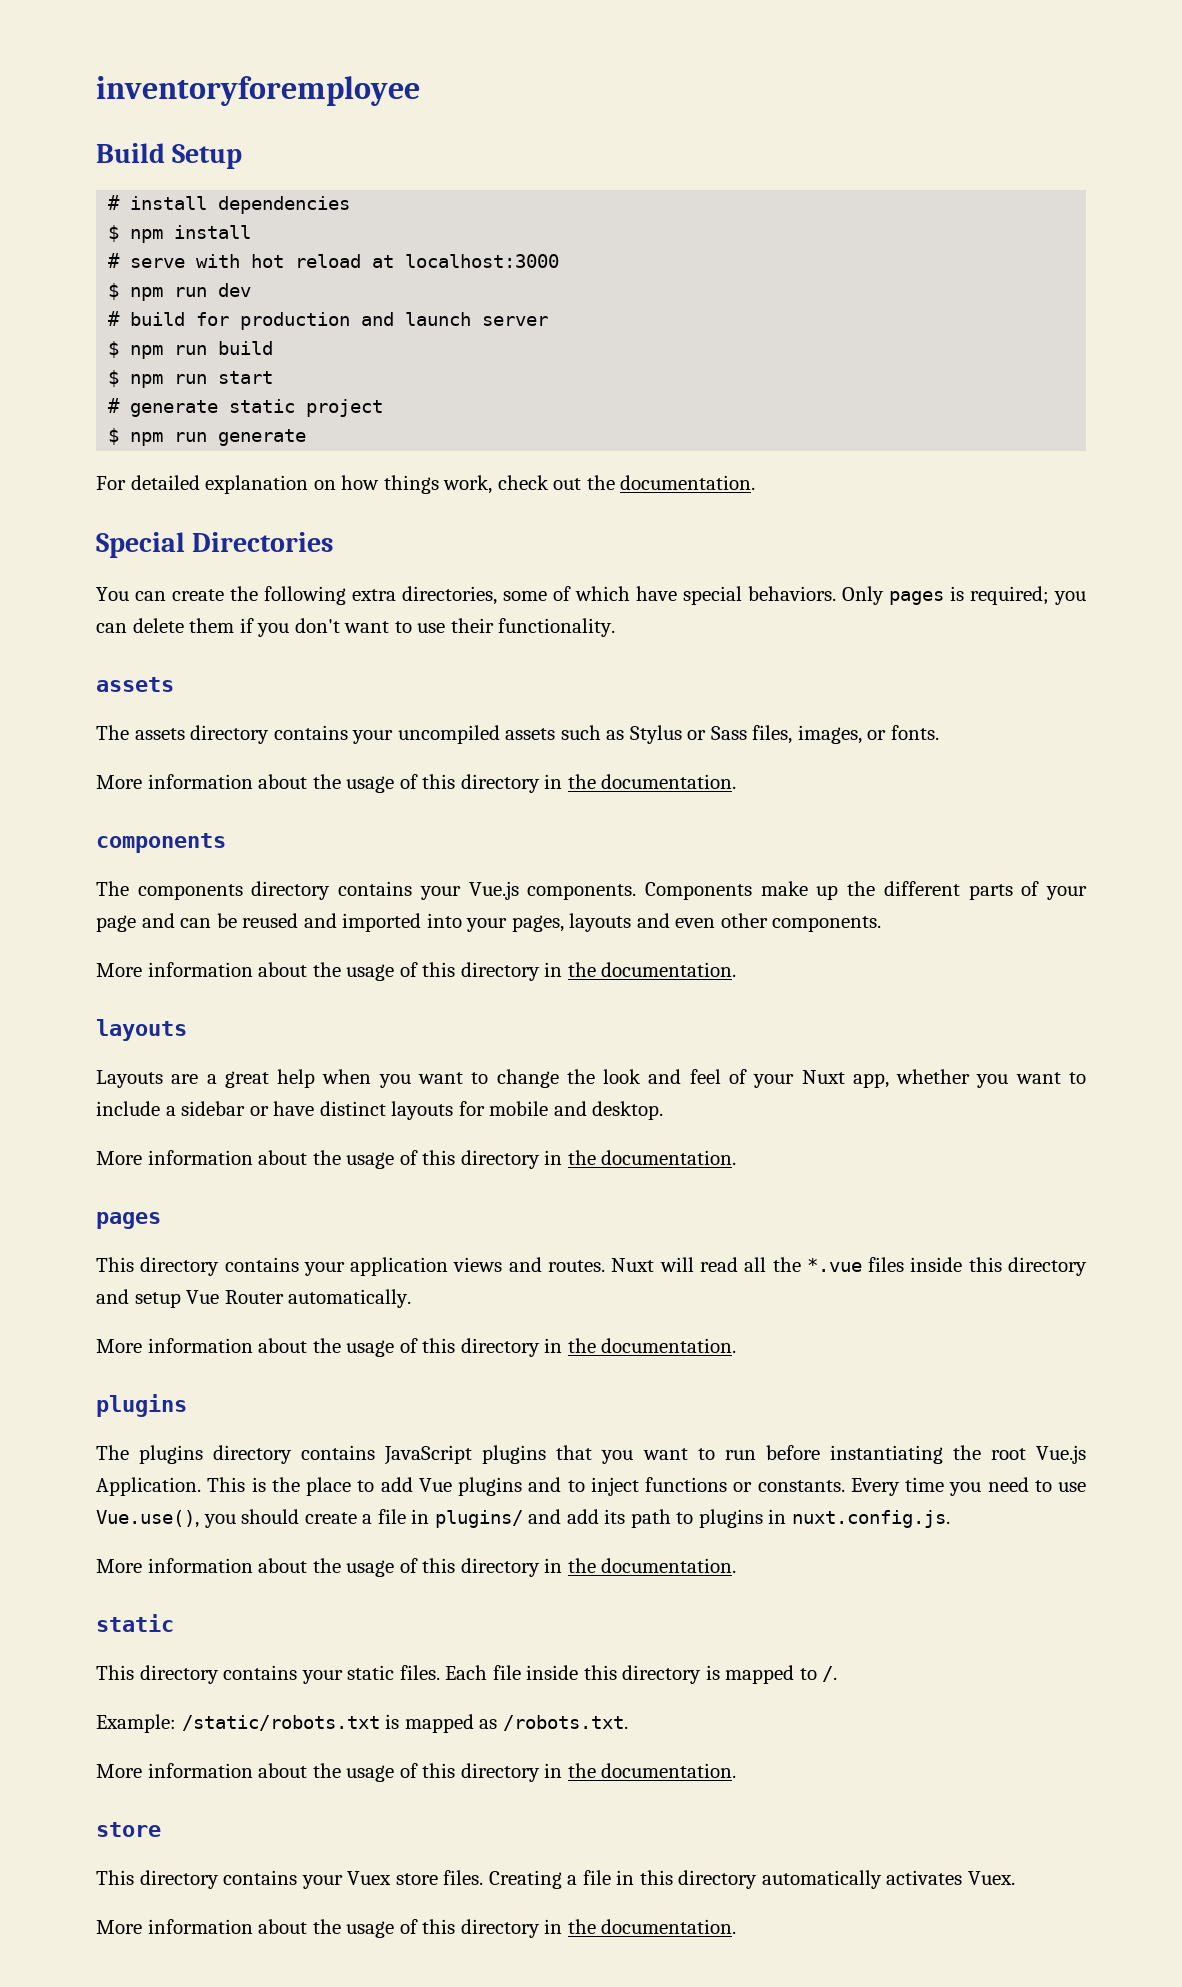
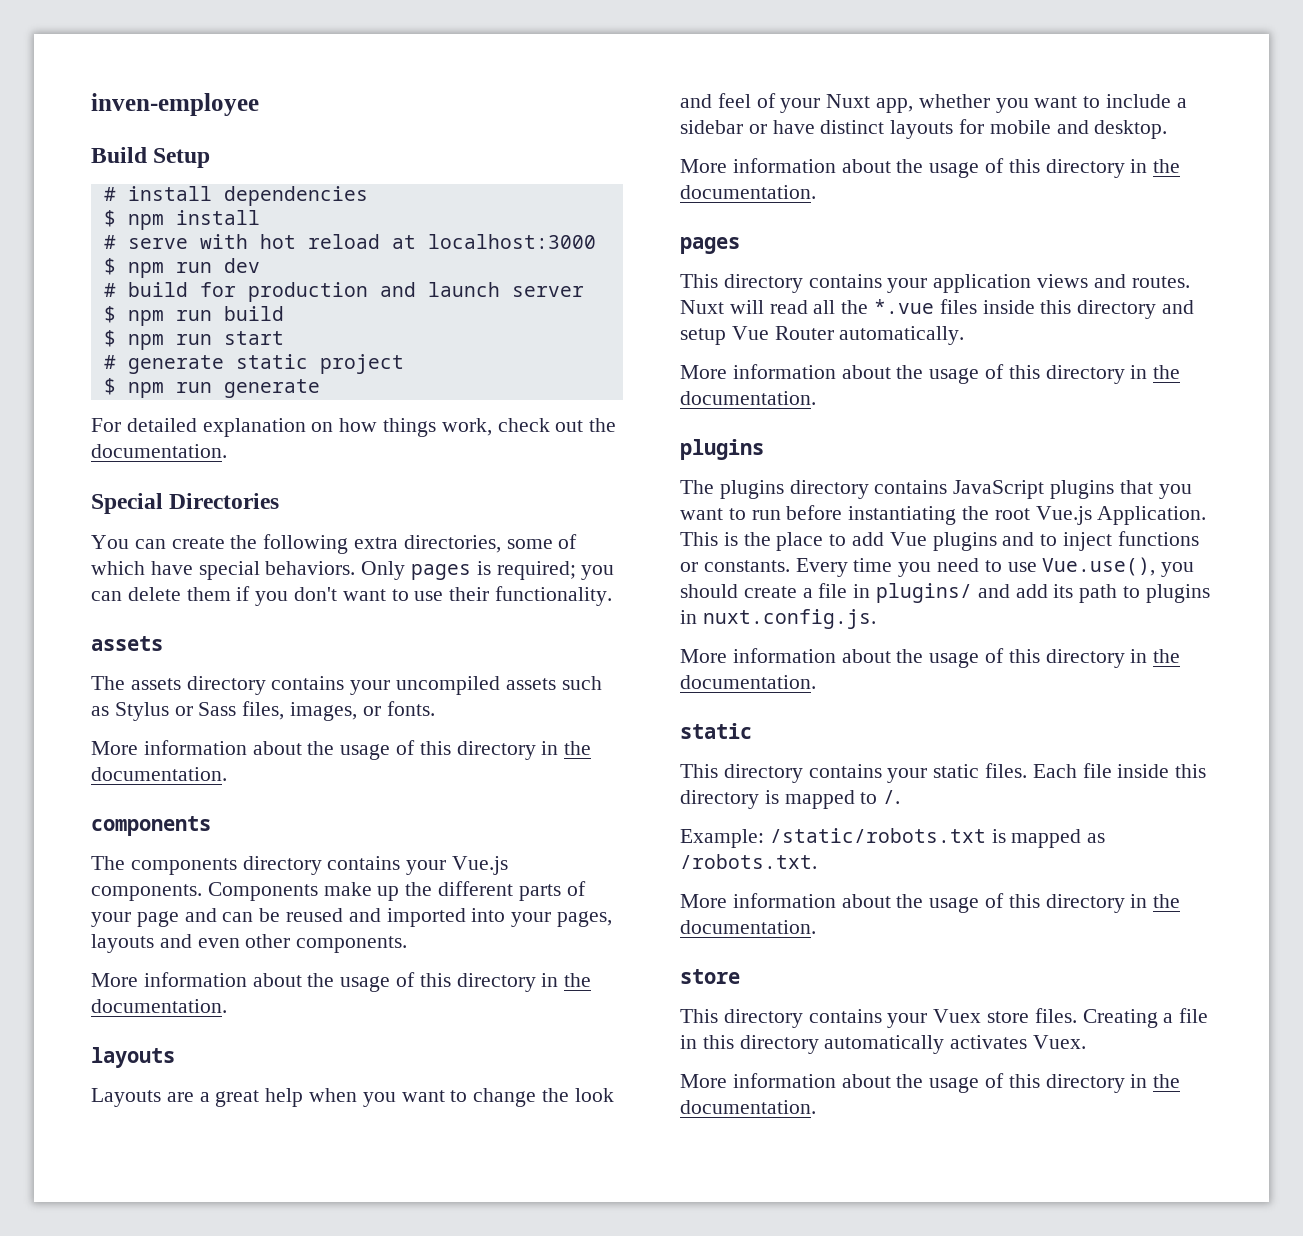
[96,76,420,106] inventoryforemployee -> [91,93,259,116] inven-employee

